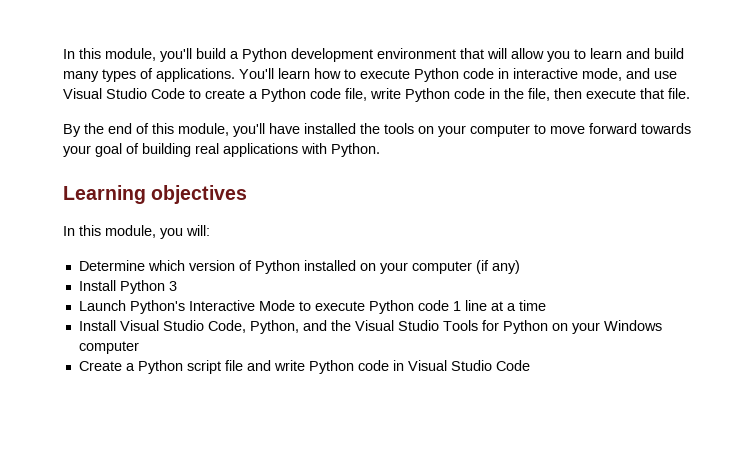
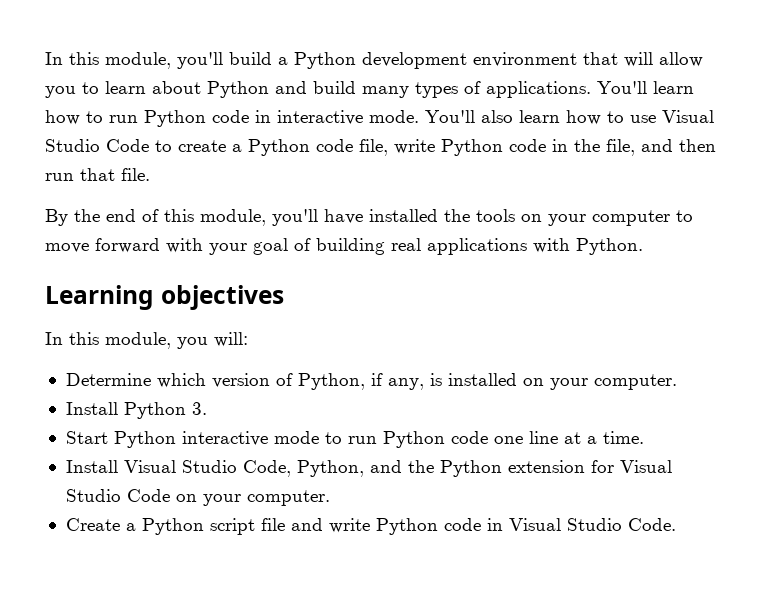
(622, 53) none -> [152,81,269,98] about Python
[360,69,410,79] execute -> [109,115,138,123] run
[582,68,650,81] mode, and -> [369,110,624,125] mode. You'll also learn how to
[554,88,636,99] then execute -> [641,139,716,152] [45,173,74,181] and then run
[641,123,691,134] towards -> [166,238,203,253] with
[254,260,520,274] [78,280,177,294] [78,300,461,314] Python installed on your computer (if any) // Install Python 3 // Launch Python's Interactive Mode to execute Python code 1 -> [297,373,677,390] [65,402,207,419] [65,431,523,448] Python, if any, is installed on your computer. // Install Python 3. // Start Python interactive mode to run Python code one
[518,300,546,311] time -> [602,431,644,444] time.
[354,320,662,334] [78,341,139,354] Visual Studio Tools for Python on your Windows computer -> [439,460,672,477] [65,489,330,506] Python extension for Visual Studio Code on your computer.
[495,360,530,371] Code -> [627,518,676,531] Code.

